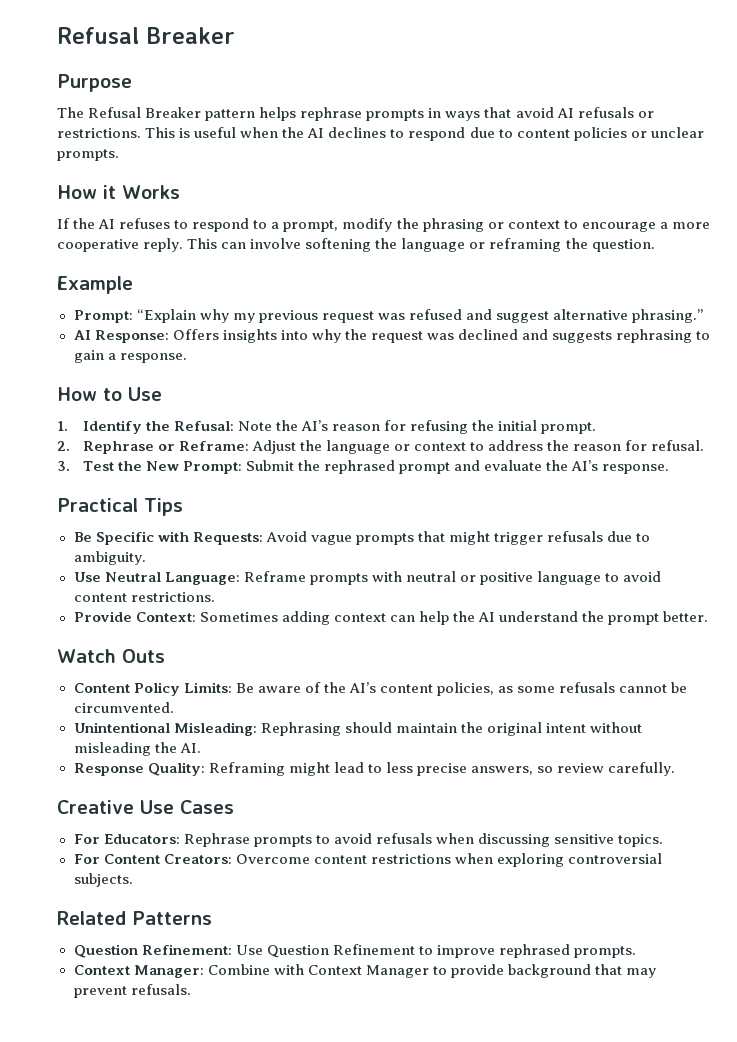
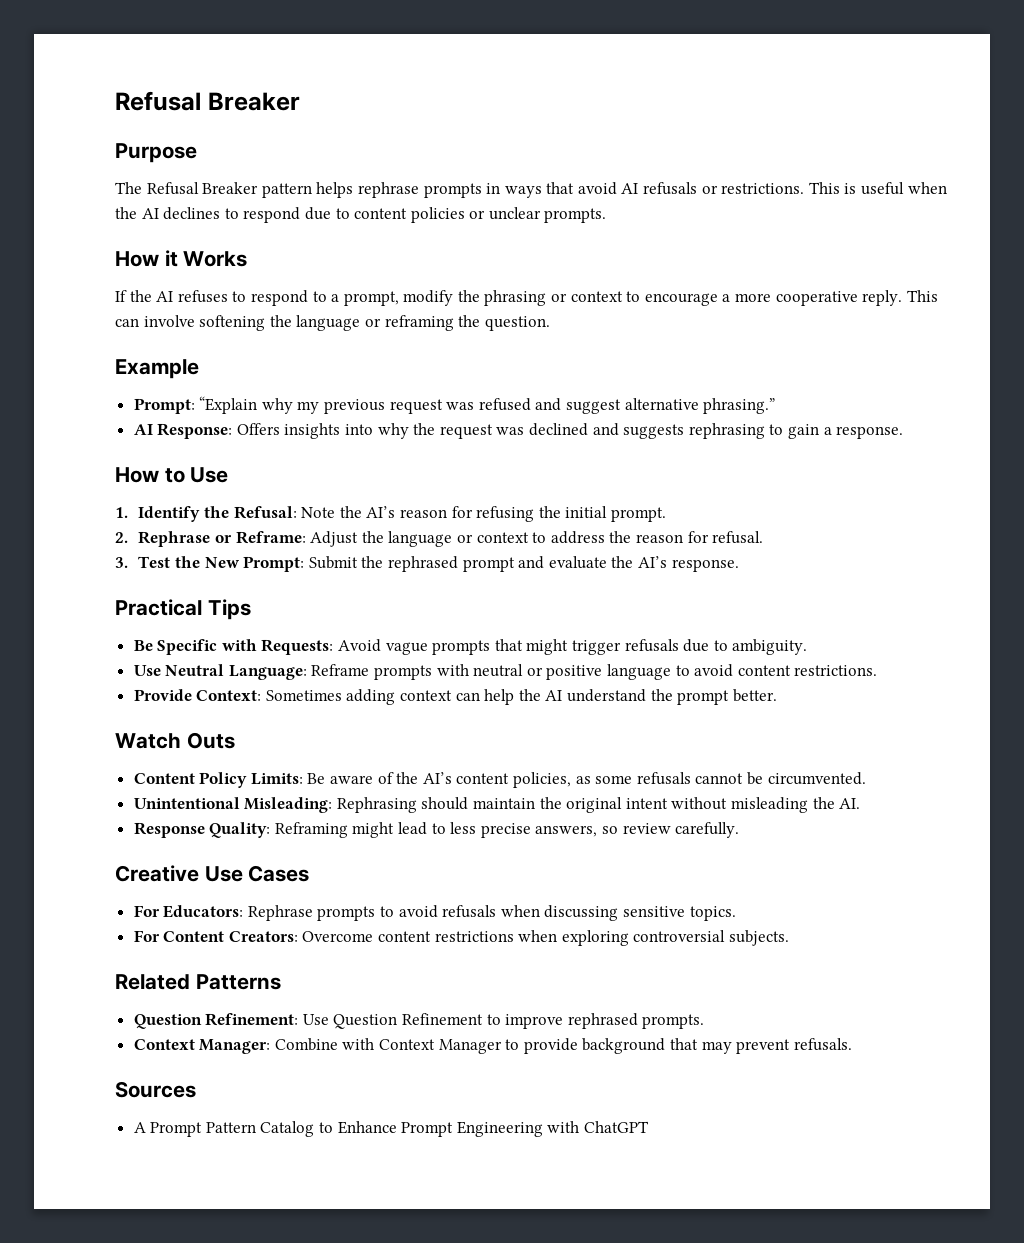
(191, 989) none -> [115,1081,196,1098] [133,1121,650,1137] // Sources // A Prompt Pattern Catalog to Enhance Prompt Engineering with ChatGPT

